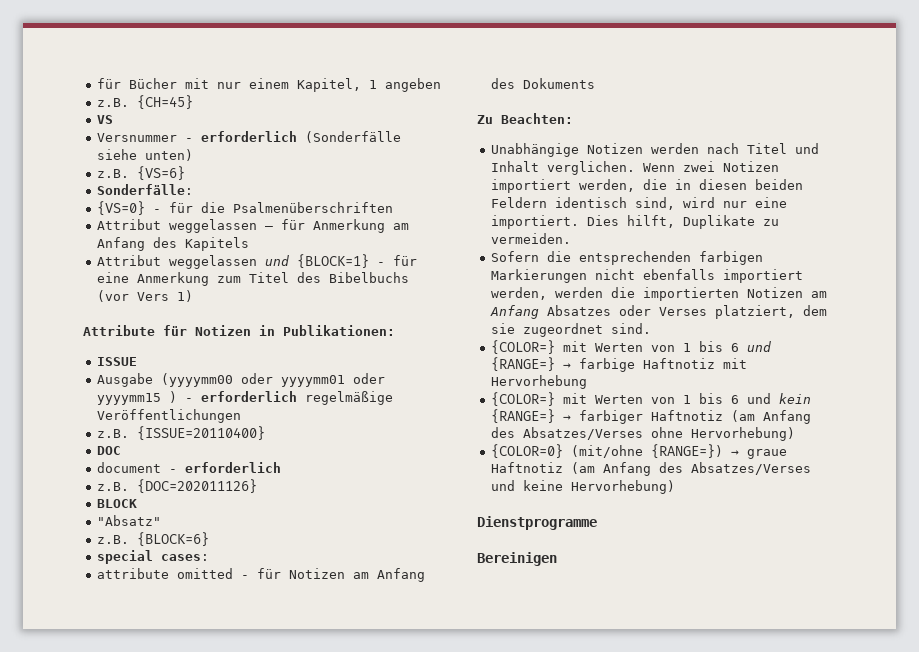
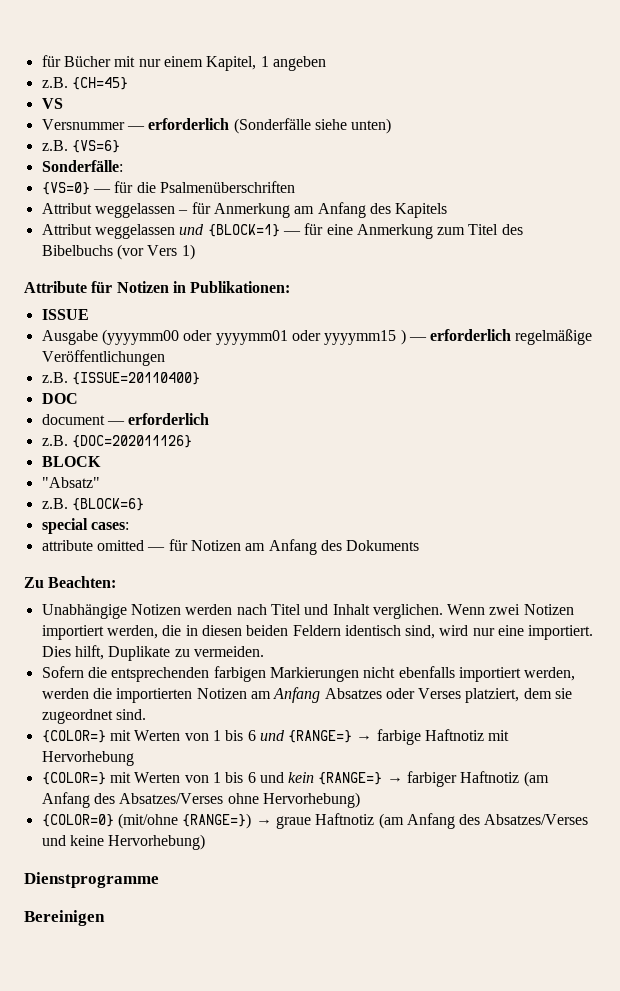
[185,138,194,142] - -> [126,126,145,130] —
[153,209,162,213] - -> [92,189,111,193] —
[377,262,386,266] - -> [282,231,301,235] —
[185,398,194,402] - -> [408,337,427,341] —
[169,469,178,473] - -> [106,421,125,425] —
[241,575,250,579] - -> [147,547,166,551] —

